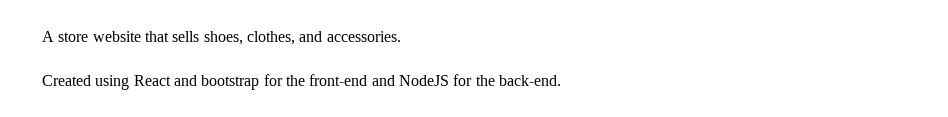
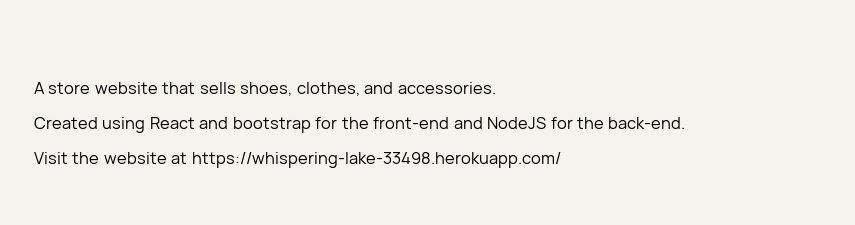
(561, 80) none -> [34,152,561,168] // Visit the website at https://whispering-lake-33498.herokuapp.com/

